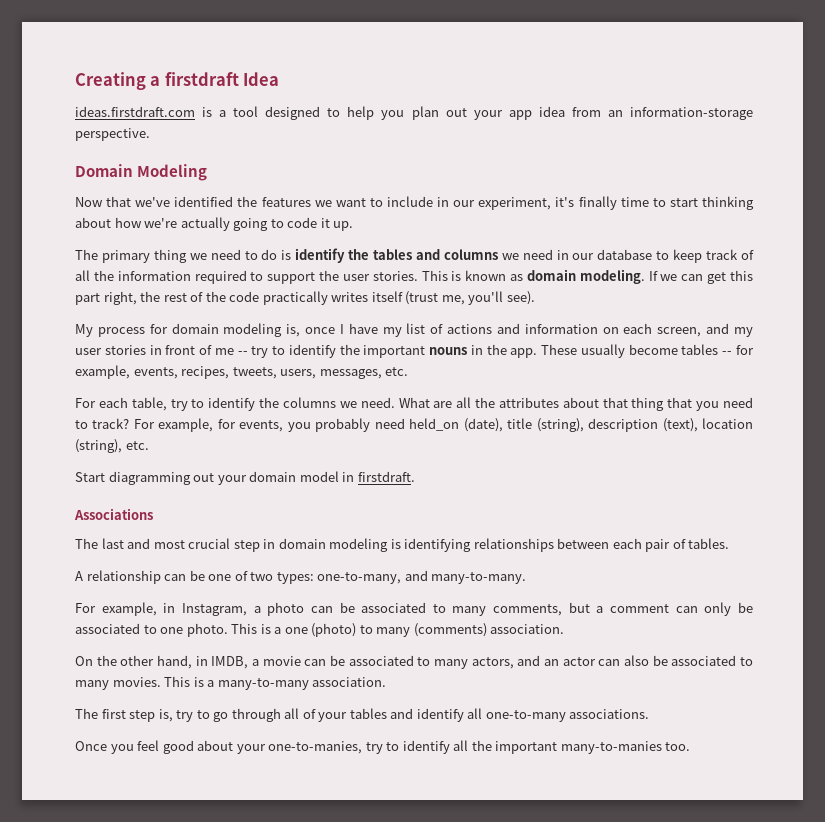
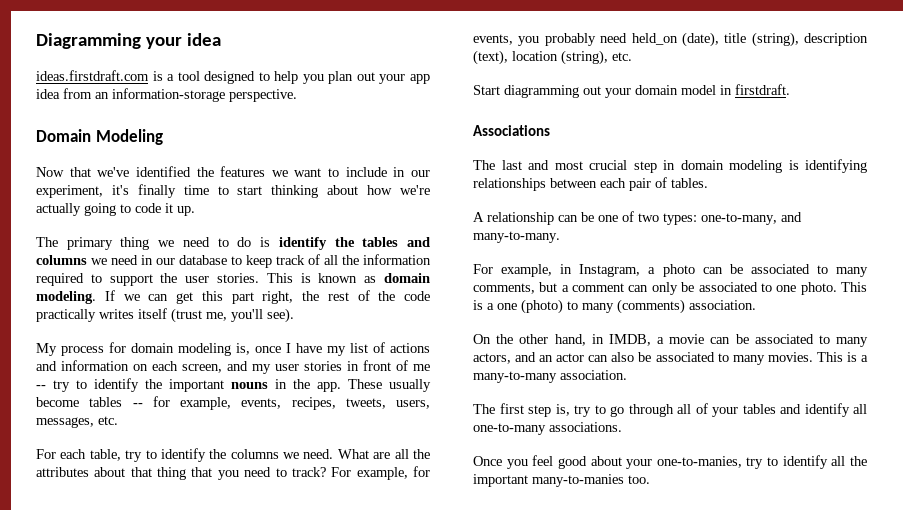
[75,72,280,90] Creating a firstdraft Idea -> [36,33,221,49] Diagramming your idea

